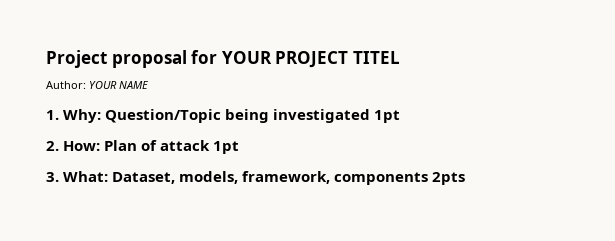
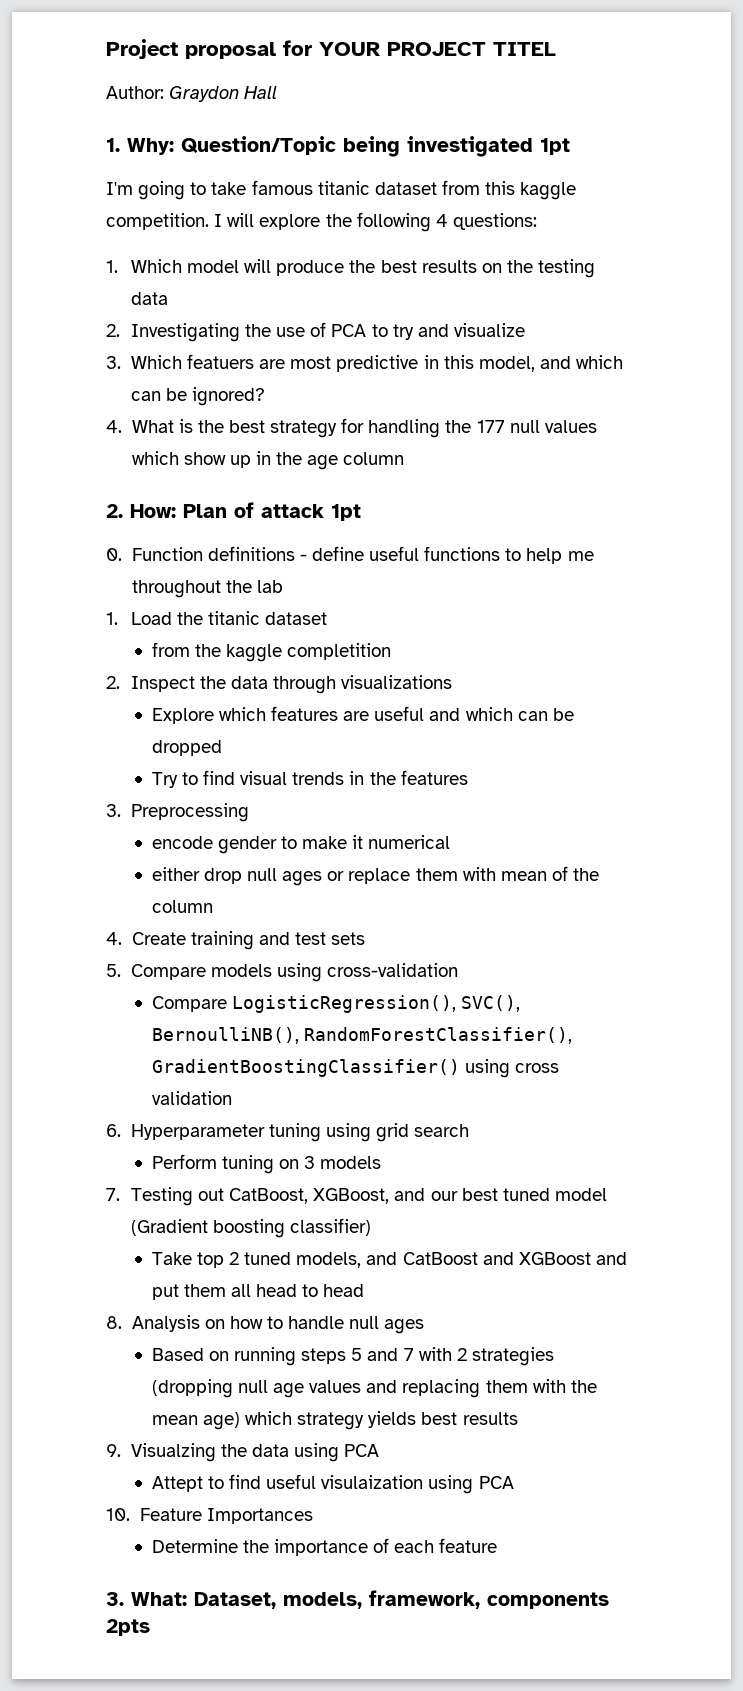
[89,81,149,89] YOUR NAME -> [169,86,278,102] Graydon Hall
(401, 116) none -> [106,180,577,200] [106,212,537,232] [106,259,596,278] [130,292,168,305] [106,322,525,342] [106,354,624,372] [130,387,266,406] [106,418,597,438] [131,451,405,470] // I'm going to take famous titanic dataset from this kaggle competition. I will explore the following 4 questions: // 1. Which model will produce the best results on the testing data // 2. Investigating the use of PCA to try and visualize // 3. Which featuers are most predictive in this model, and which can be ignored? // 4. What is the best strategy for handling the 177 null values which show up in the age column
(240, 147) none -> [106,546,594,564] [131,580,283,598] [106,611,328,625] [151,642,392,662] [106,675,453,694] [151,706,574,724] [151,740,222,756] [151,770,468,788] [106,803,249,822] [151,835,451,854] [151,866,600,886] [151,900,213,913] [106,931,366,950] [106,963,459,982] [151,995,521,1013] [151,1027,572,1044] [151,1059,560,1078] [151,1091,232,1105] [106,1123,470,1142] [151,1154,382,1174] [106,1187,607,1206] [130,1218,372,1238] [151,1252,627,1268] [151,1284,365,1300] [106,1315,425,1334] [151,1347,554,1366] [151,1379,597,1398] [151,1411,518,1430] [106,1443,380,1462] [151,1474,514,1494] [106,1508,313,1524] [151,1538,498,1556] // 0. Function definitions - define useful functions to help me throughout the lab // 1. Load the titanic dataset // from the kaggle completition // 2. Inspect the data through visualizations // Explore which features are useful and which can be dropped // Try to find visual trends in the features // 3. Preprocessing // encode gender to make it numerical // either drop null ages or replace them with mean of the column // 4. Create training and test sets // 5. Compare models using cross-validation // Compare LogisticRegression(), SVC(), BernoulliNB(), RandomForestClassifier(), GradientBoostingClassifier() using cross validation // 6. Hyperparameter tuning using grid search // Perform tuning on 3 models // 7. Testing out CatBoost, XGBoost, and our best tuned model (Gradient boosting classifier) // Take top 2 tuned models, and CatBoost and XGBoost and put them all head to head // 8. Analysis on how to handle null ages // Based on running steps 5 and 7 with 2 strategies (dropping null age values and replacing them with the mean age) which strategy yields best results // 9. Visualzing the data using PCA // Attept to find useful visulaization using PCA // 10. Feature Importances // Determine the importance of each feature

